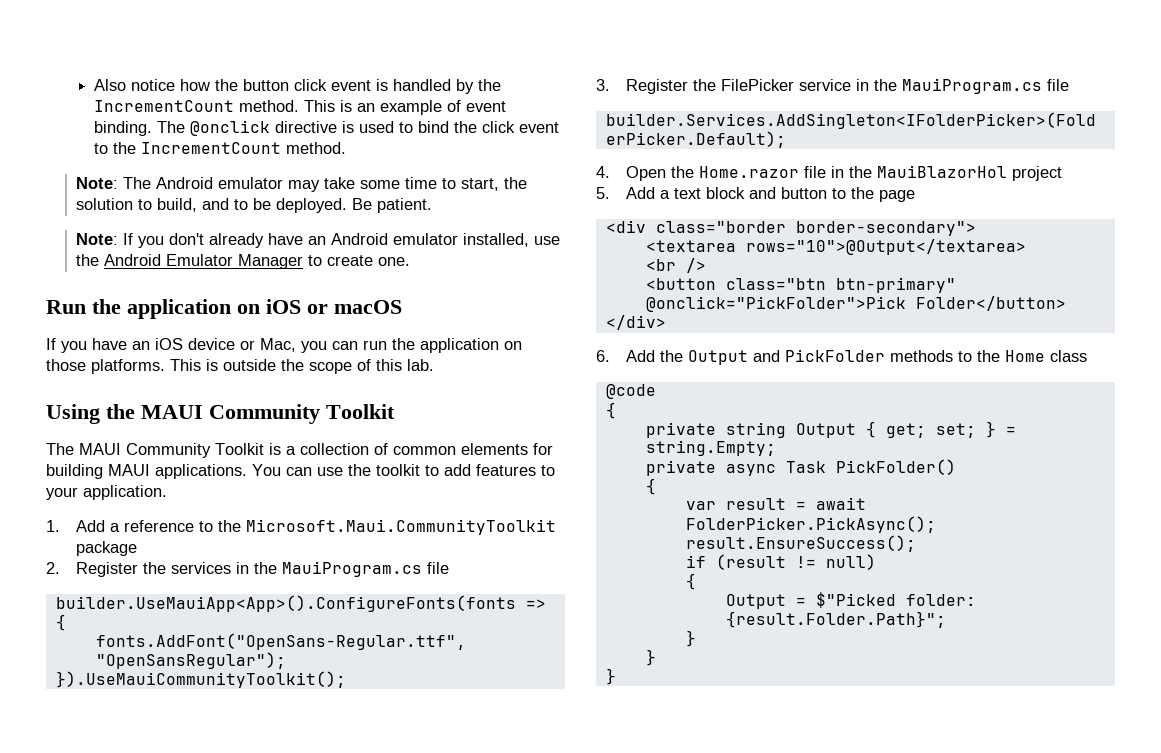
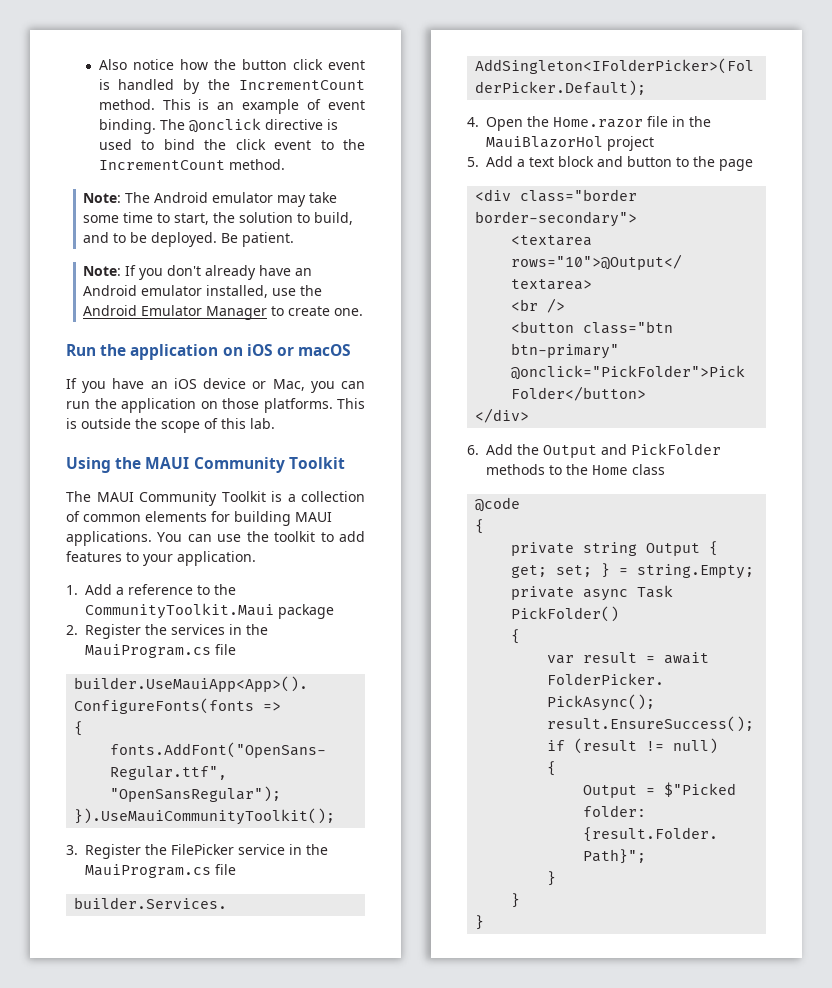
[246,519,557,535] Microsoft.Maui.CommunityToolkit -> [85,603,274,619] CommunityToolkit.Maui

